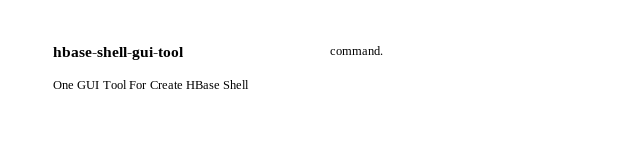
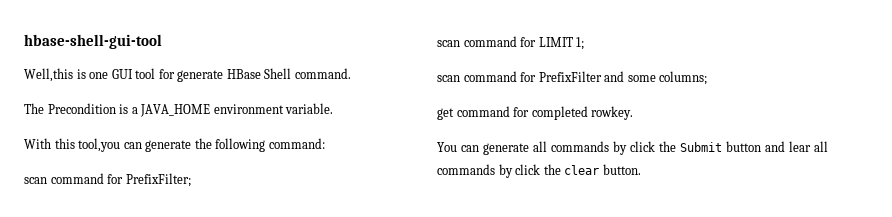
[53,80,250,89] [330,46,383,55] One GUI Tool For Create HBase Shell command. -> [24,68,351,82] [24,103,334,117] [24,138,325,152] [24,173,191,187] [437,36,585,50] [437,71,708,85] [437,106,634,120] [437,141,828,155] [437,164,641,178] Well,this is one GUI tool for generate HBase Shell command. // The Precondition is a JAVA_HOME environment variable. // With this tool,you can generate the following command: // scan command for PrefixFilter; // scan command for LIMIT 1; // scan command for PrefixFilter and some columns; // get command for completed rowkey. // You can generate all commands by click the Submit button and lear all commands by click the clear button.

